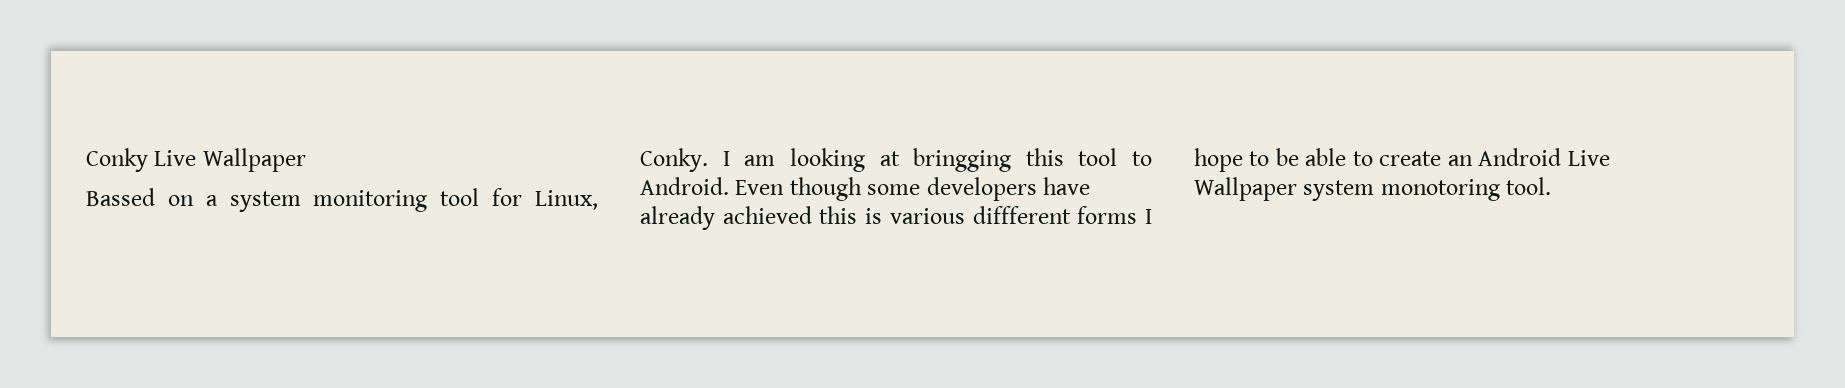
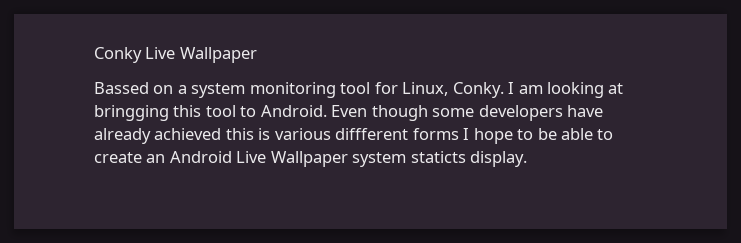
[1380,177,1552,201] monotoring tool. -> [410,151,528,167] staticts display.

